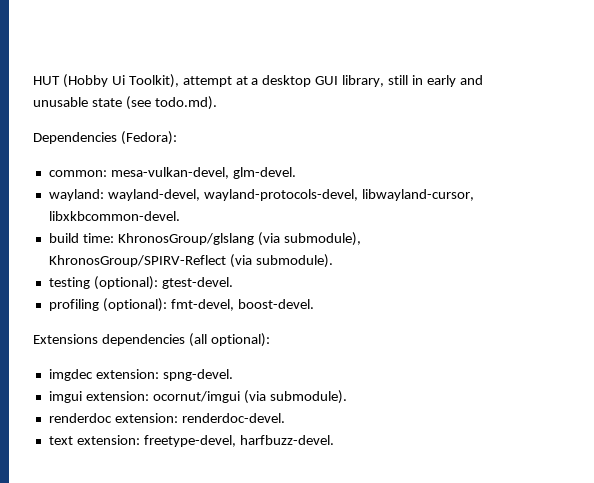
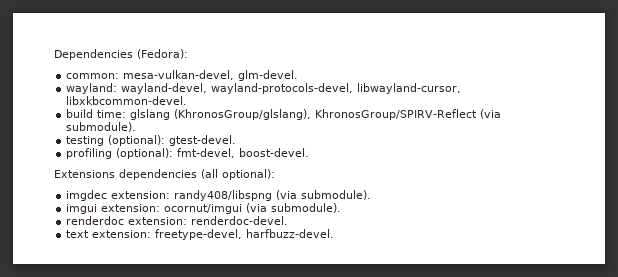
[33,74,483,88] [33,96,217,110] HUT (Hobby Ui Toolkit), attempt at a desktop GUI library, still in early and unusable state (see todo.md). // -> (54, 54) none
[117,232,361,246] KhronosGroup/glslang (via submodule), -> [130,109,312,120] glslang (KhronosGroup/glslang),
[162,369,233,381] spng-devel. -> [174,190,372,201] randy408/libspng (via submodule).

